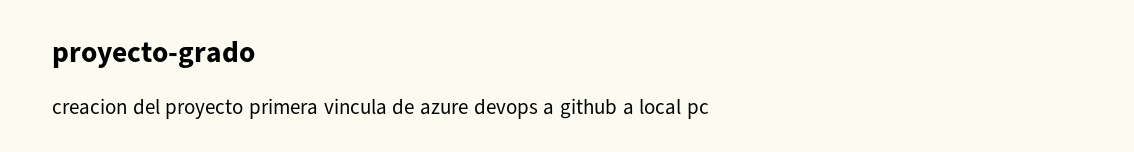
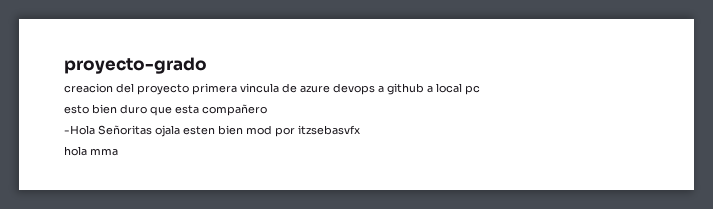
(710, 111) none -> [64,104,267,116] [64,125,360,137] [64,146,118,156] // esto bien duro que esta compañero // -Hola Señoritas ojala esten bien mod por itzsebasvfx // hola mma

